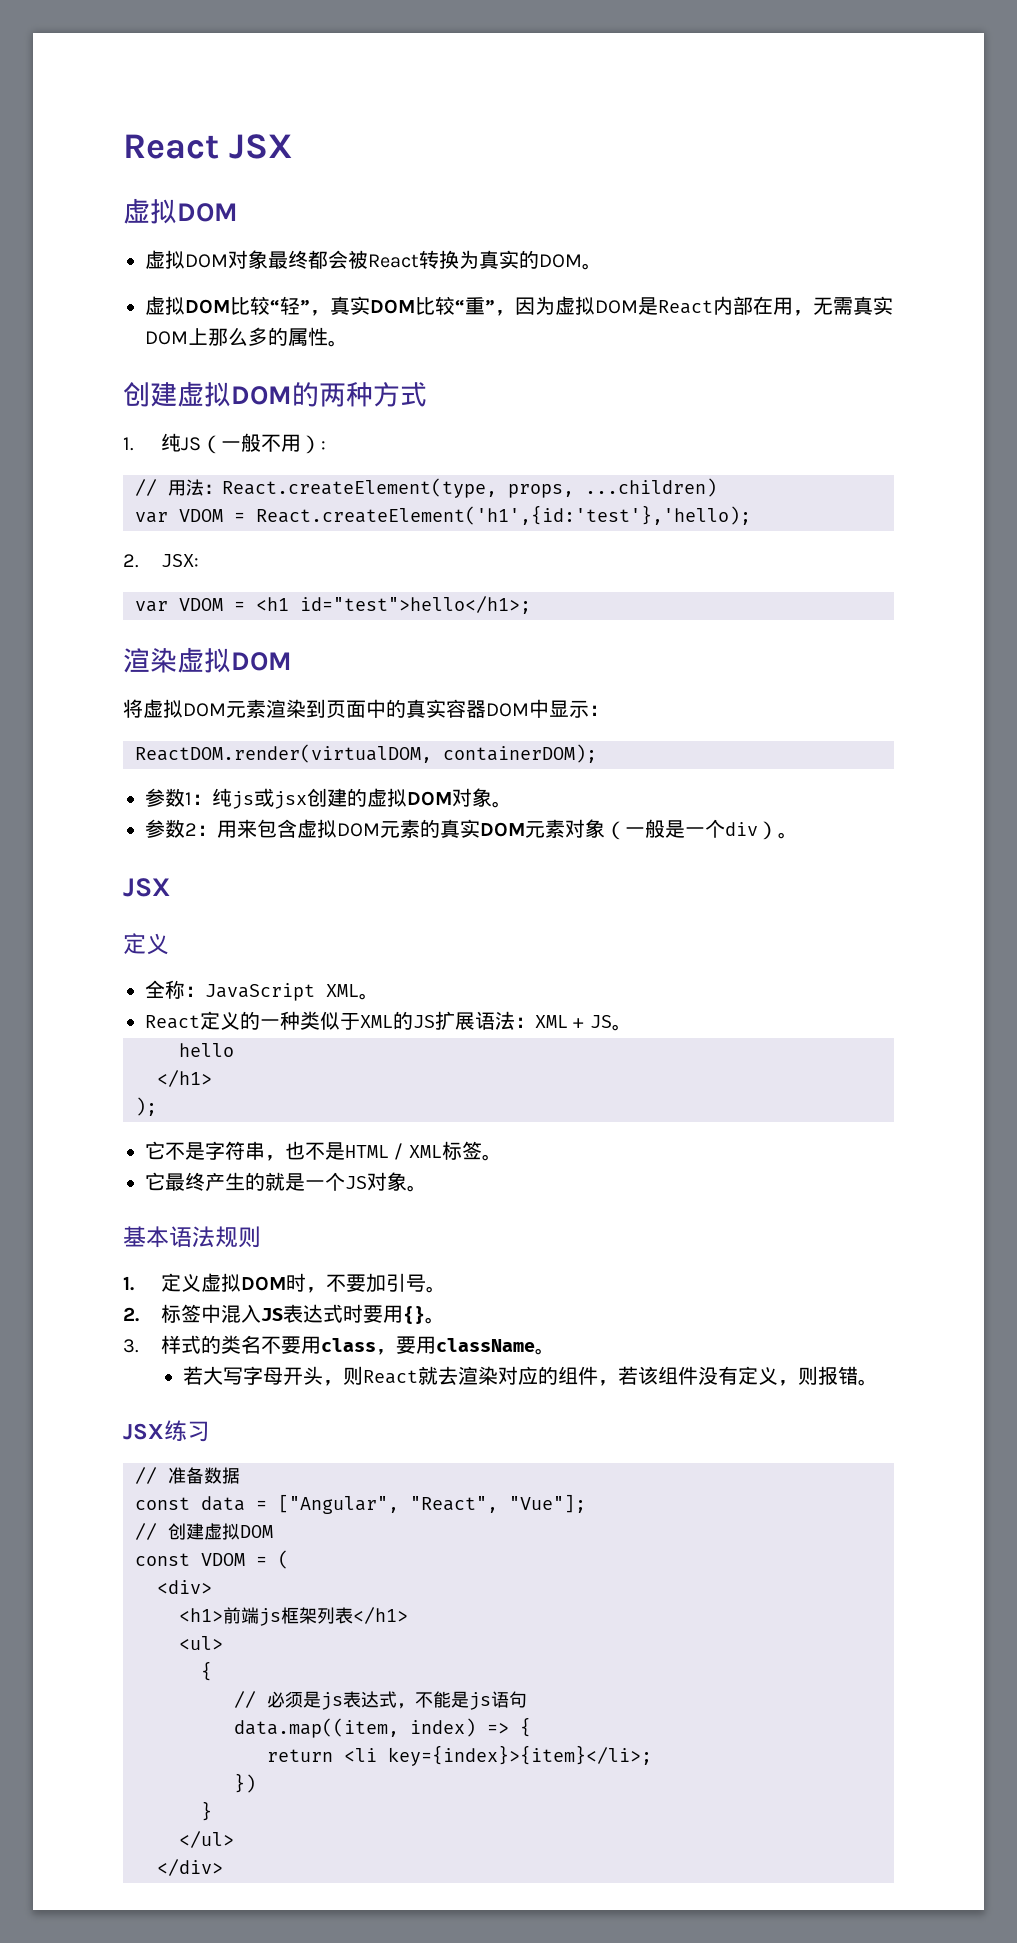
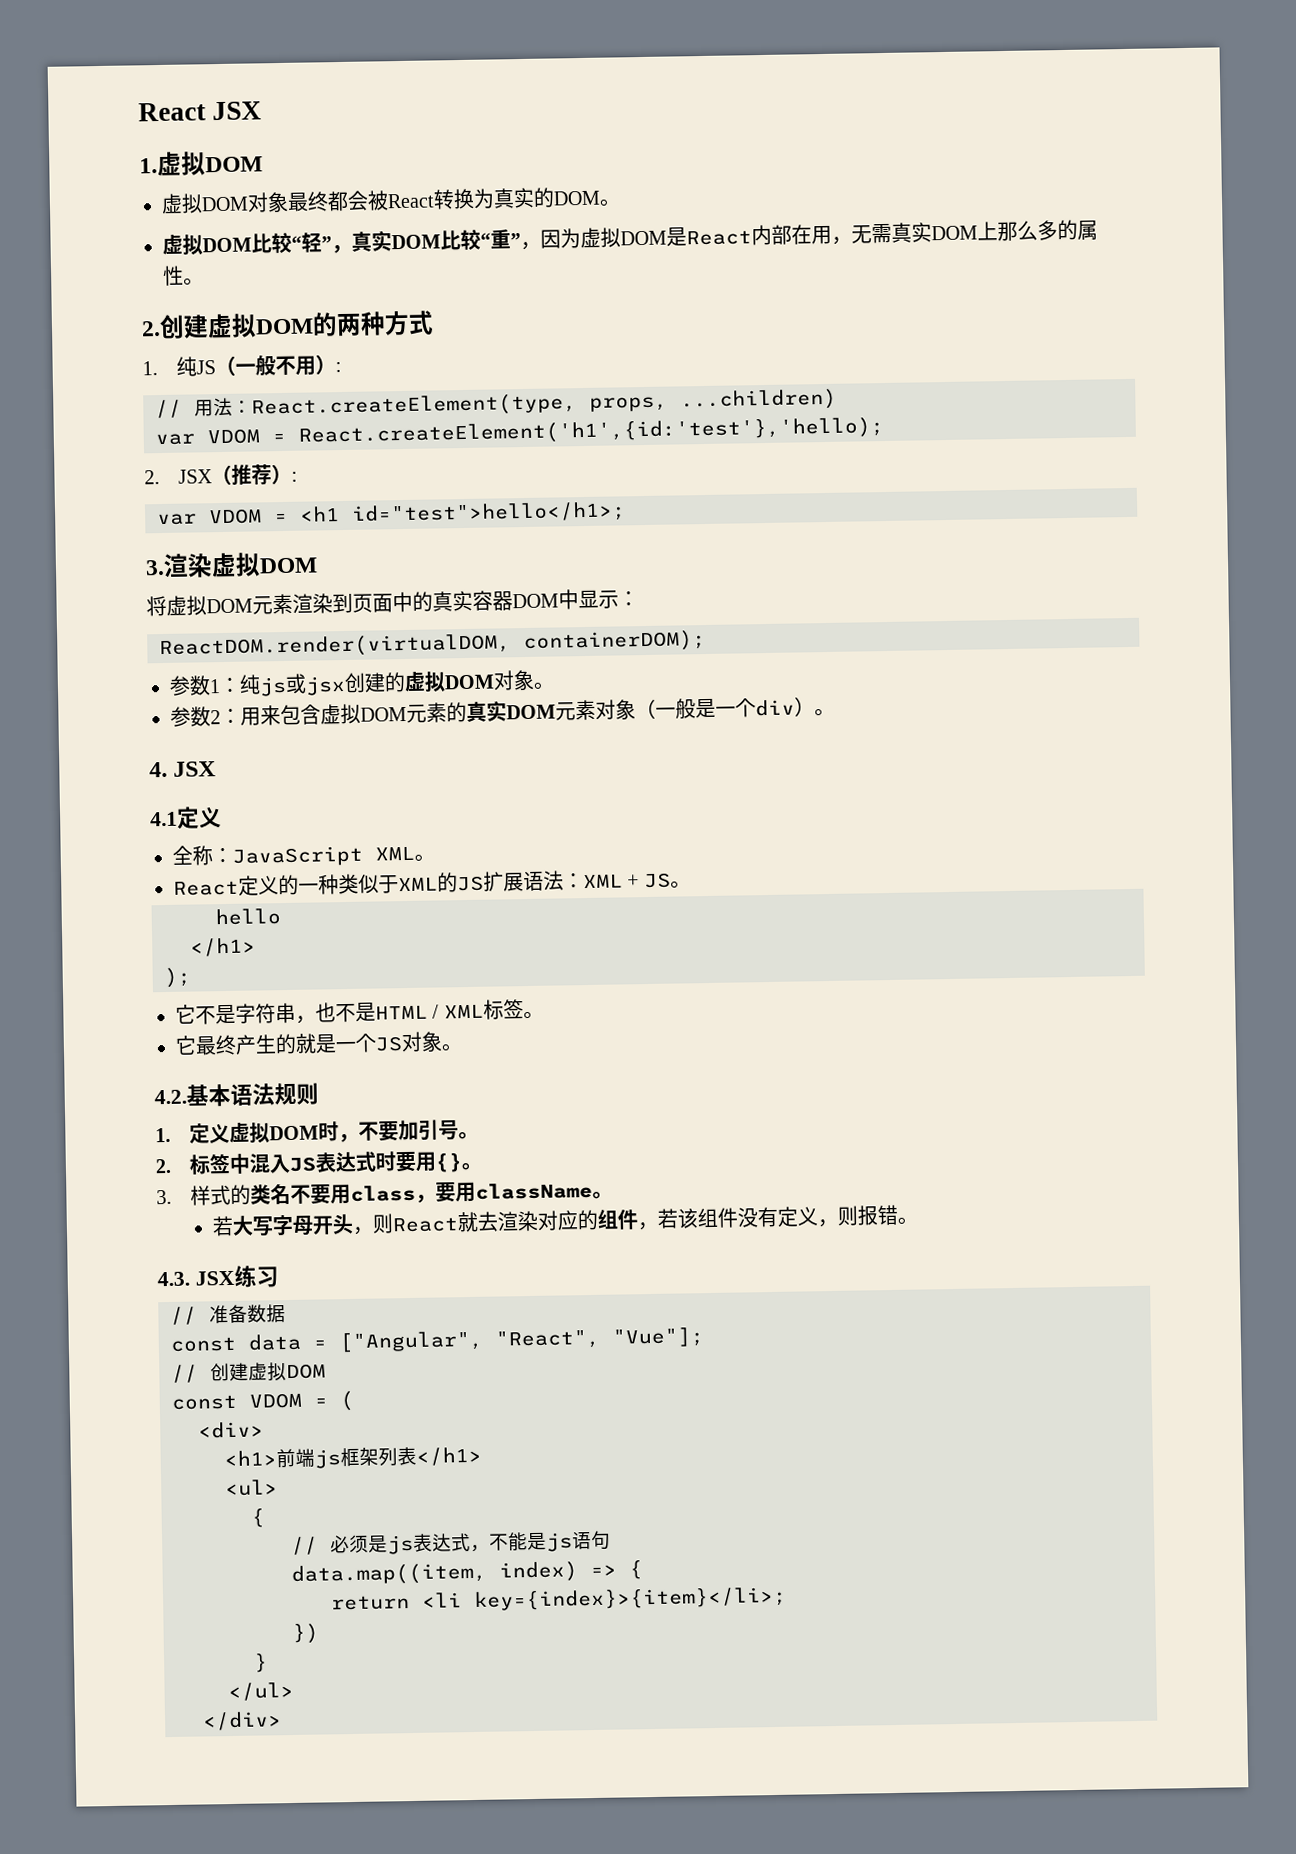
(293, 146) none -> [139,158,158,174] 1.
(348, 343) none -> [141,321,161,337] 2.
[160,554,199,567] JSX: -> [178,463,299,486] JSX（推荐）:
(531, 605) none -> [145,559,165,576] 3.
[123,878,170,897] JSX // -> [149,761,217,778] [150,811,178,827] 4. JSX // 4.1
(427, 1188) none -> [154,1089,187,1105] 4.2.
(878, 1382) none -> [157,1271,190,1287] 4.3.

